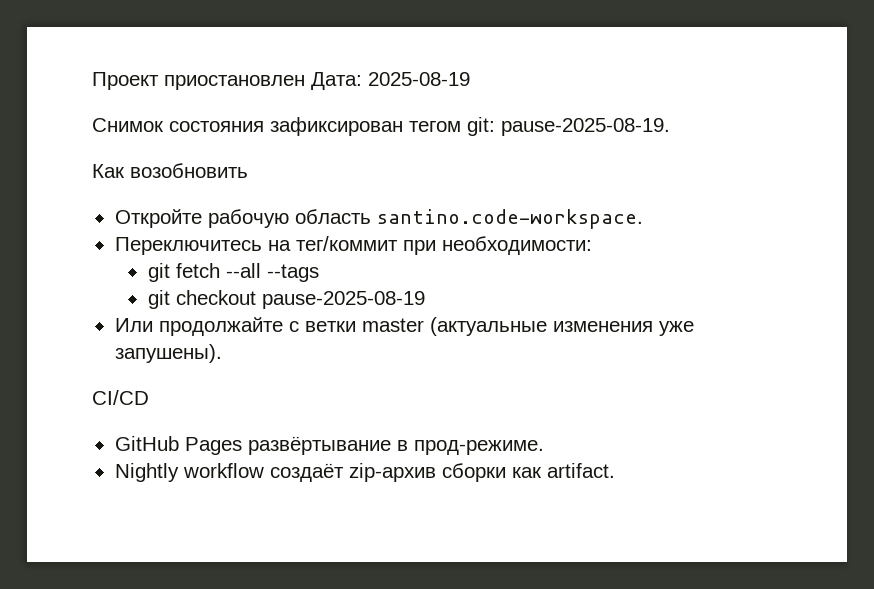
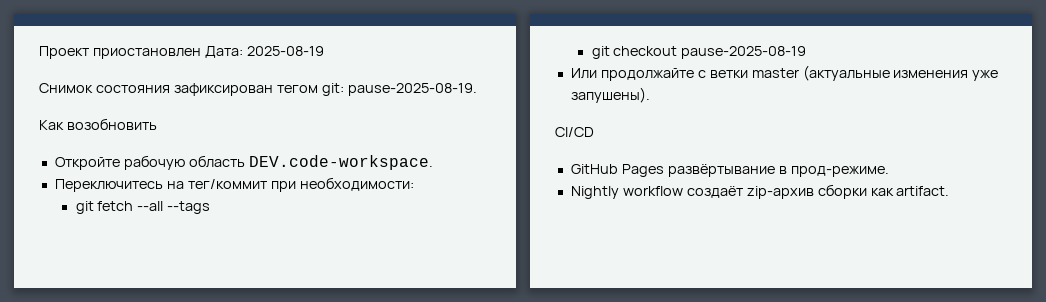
[376,209,643,229] santino.code-workspace. -> [248,155,433,170] DEV.code-workspace.

